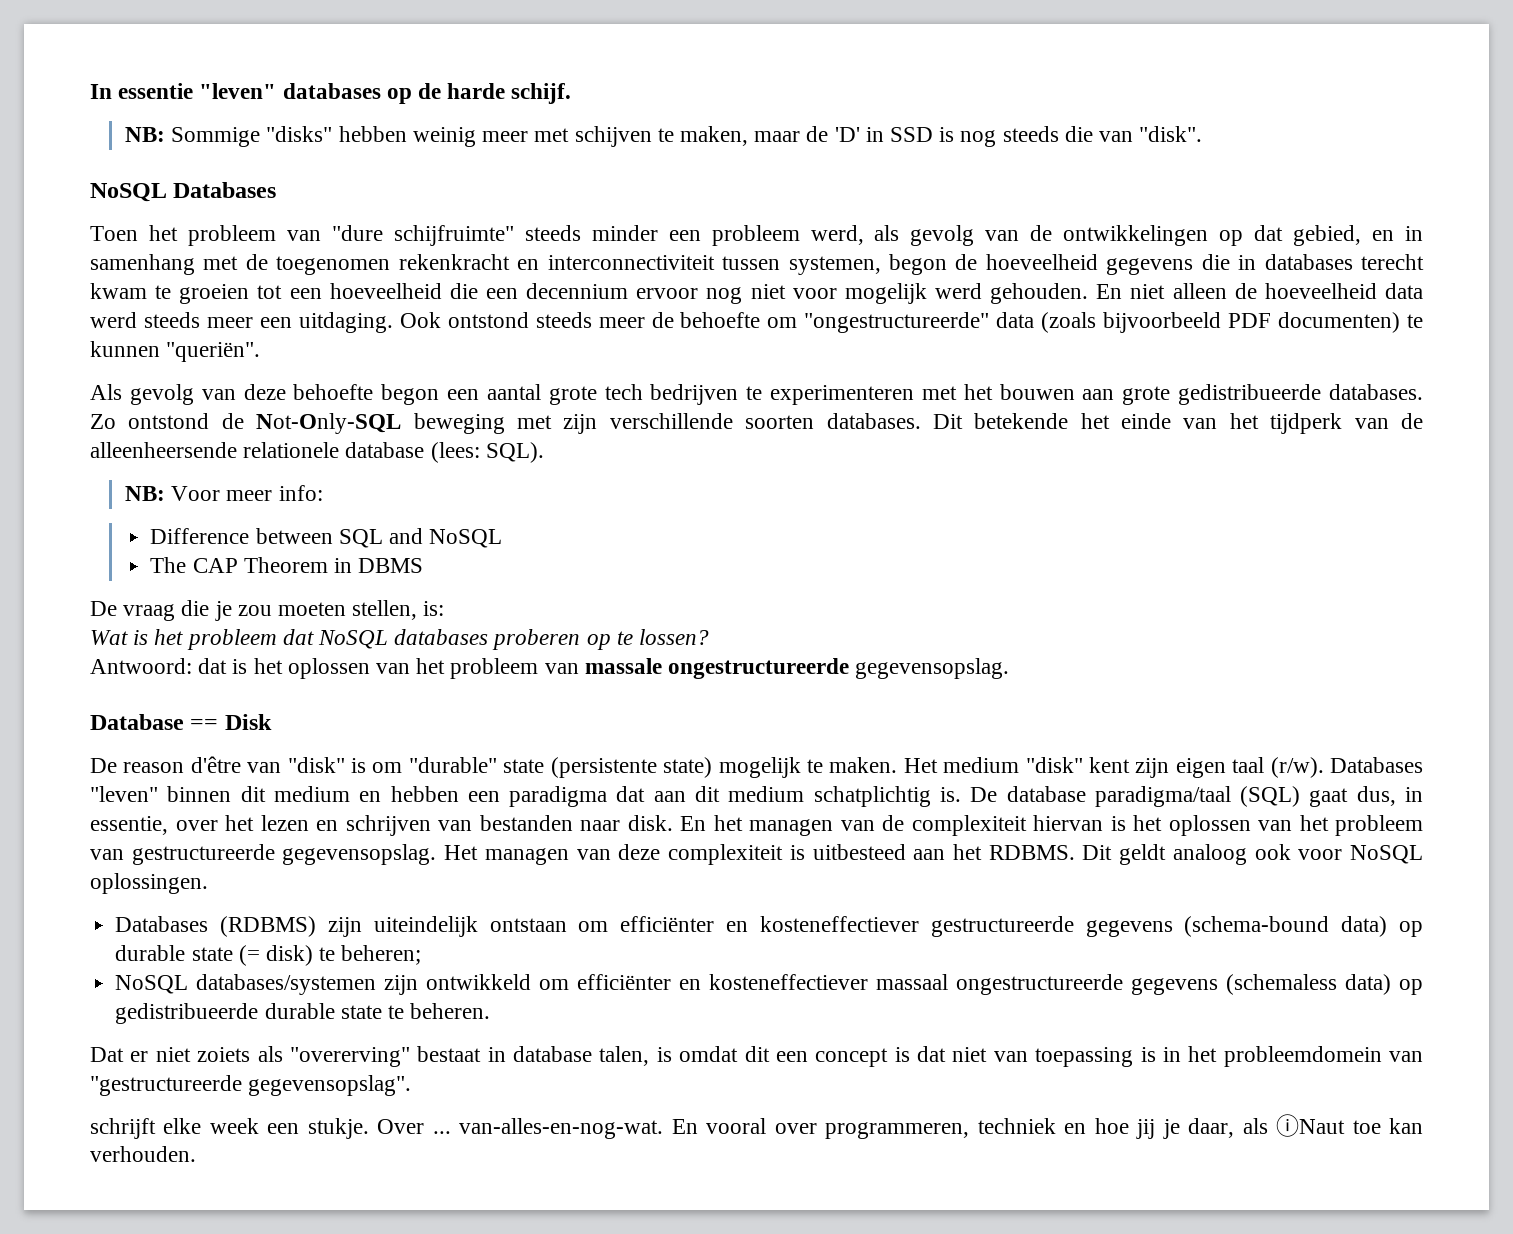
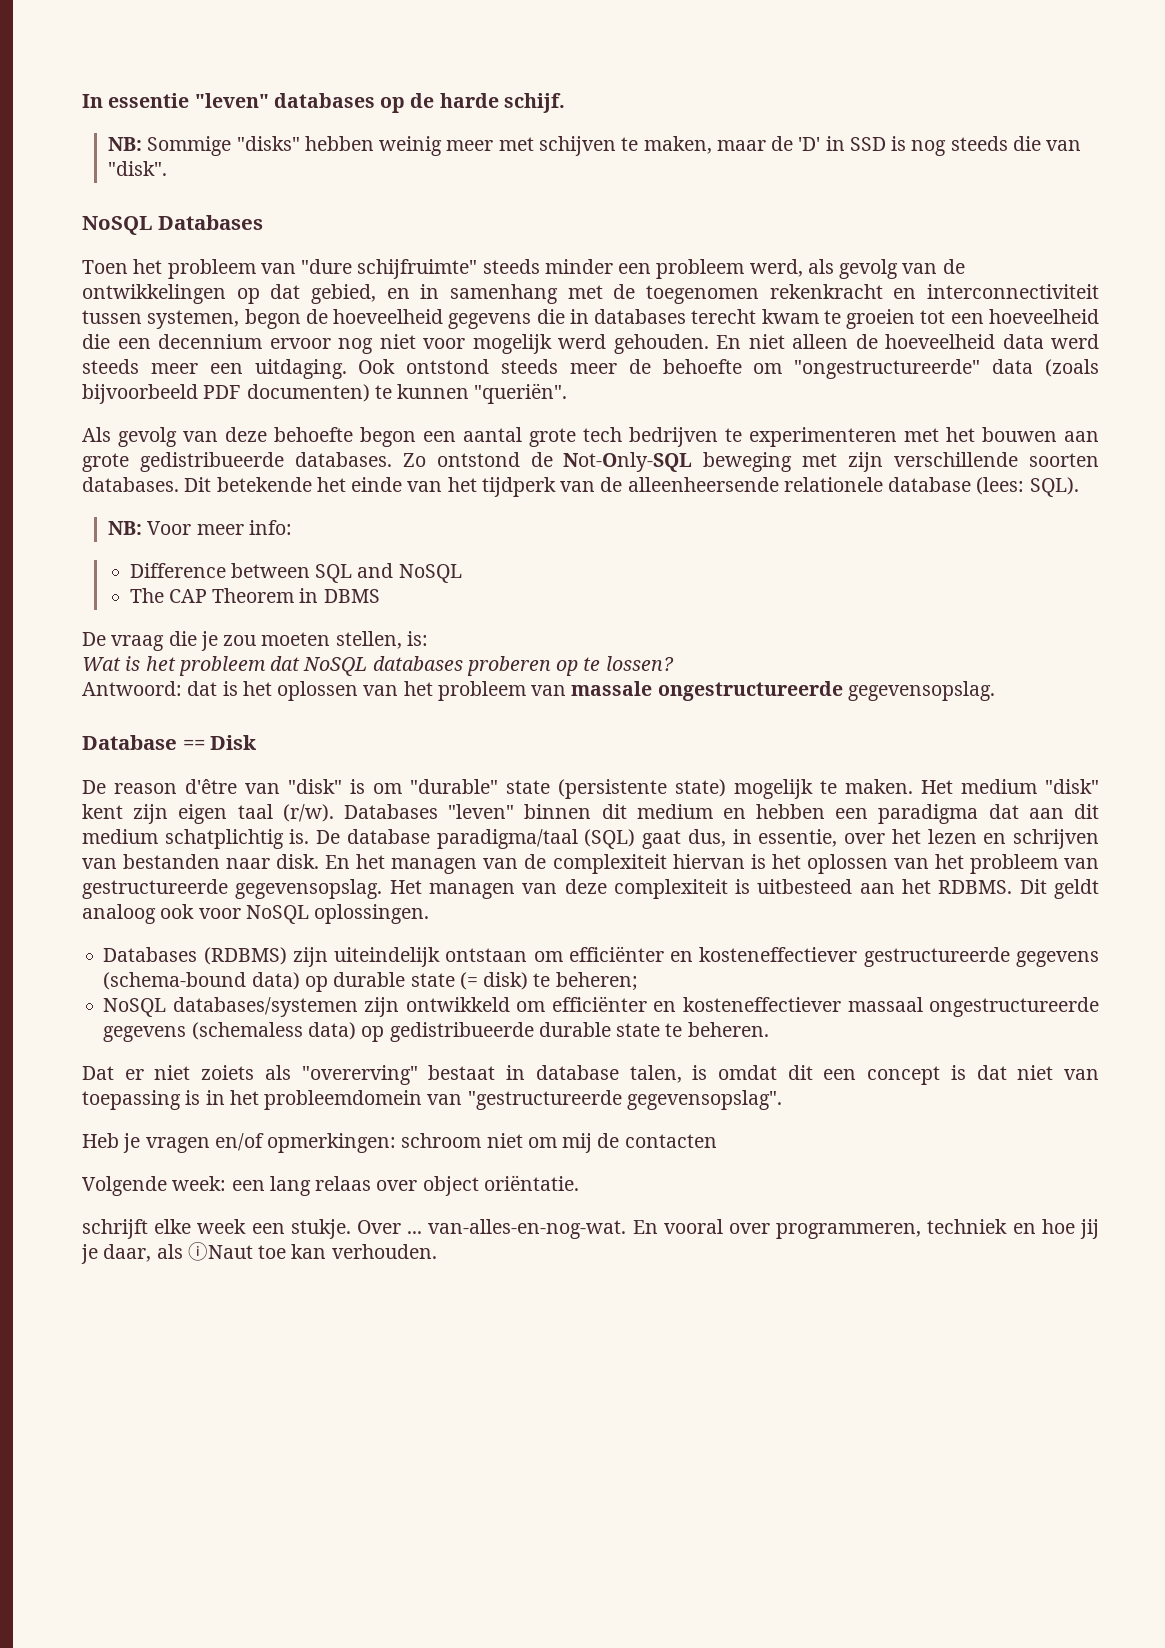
(412, 1085) none -> [82,1133,717,1153] [82,1175,579,1196] // Heb je vragen en/of opmerkingen: schroom niet om mij de contacten // Volgende week: een lang relaas over object oriëntatie.

